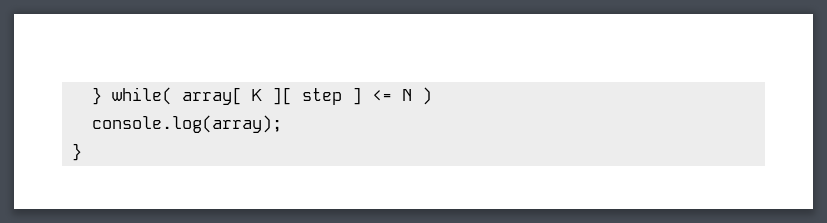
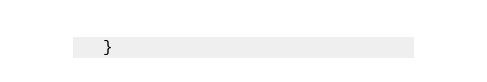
[91,87,432,105] [91,115,282,133] [71,143,82,161] } while( array[ K ][ step ] <= N ) // console.log(array); // } -> [102,40,113,55] }

